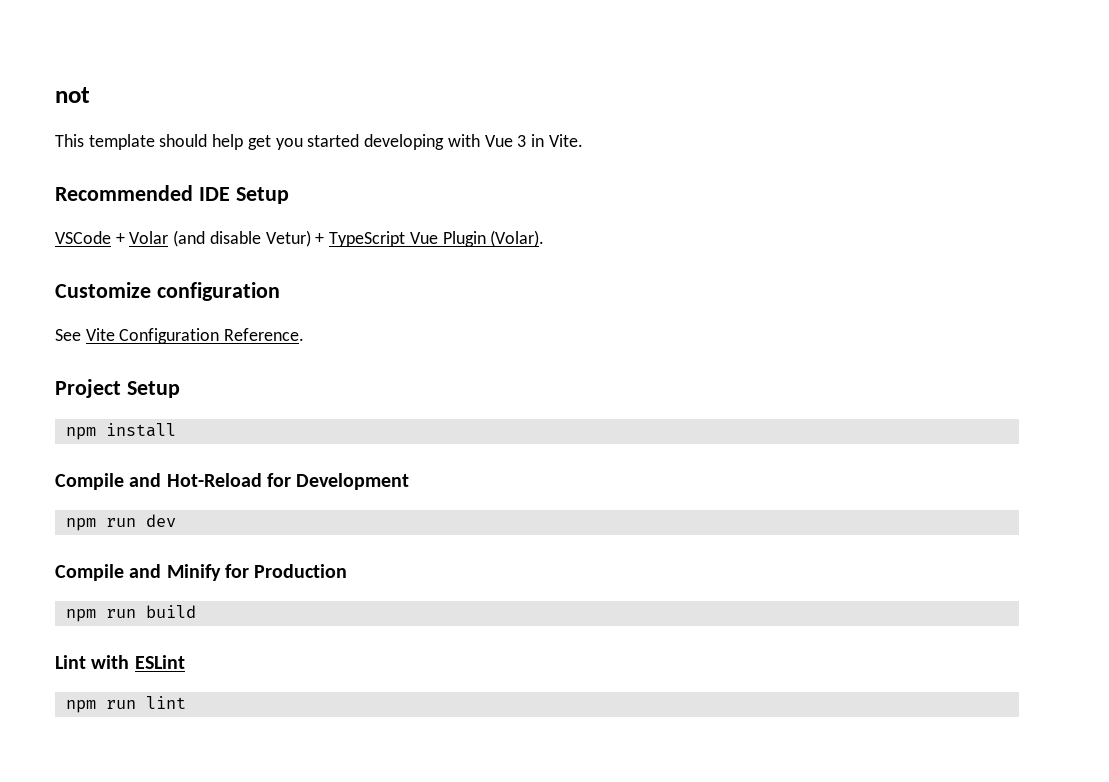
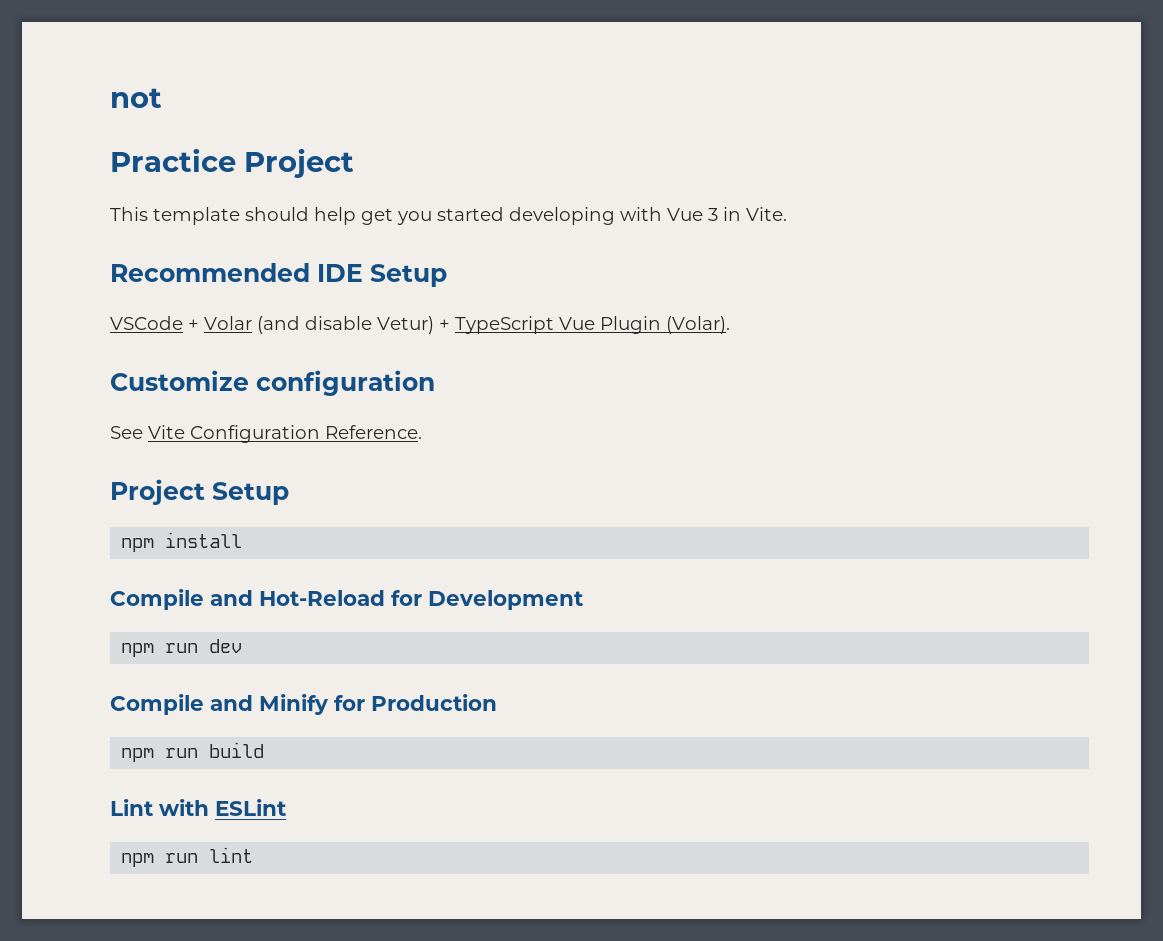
(90, 95) none -> [110,148,354,178] // Practice Project

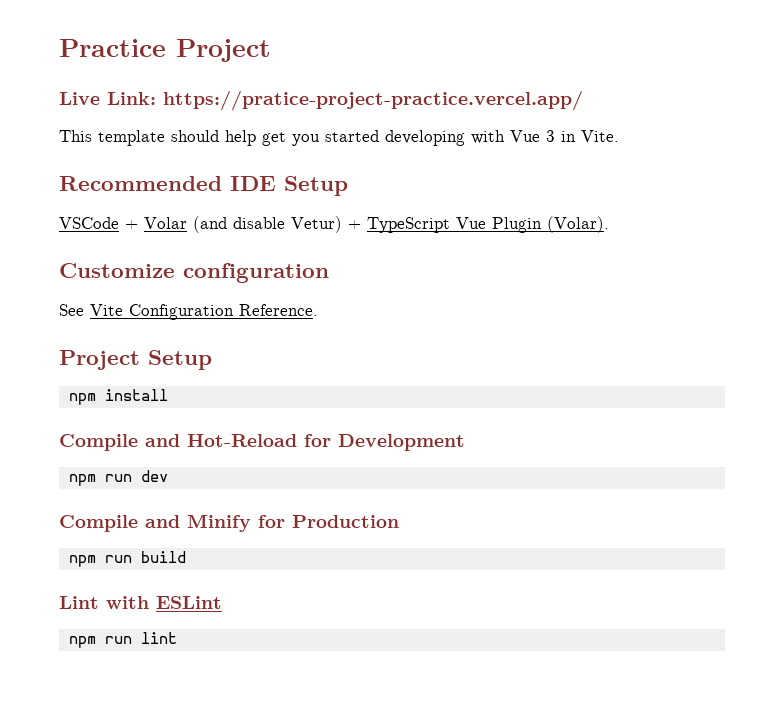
[110,88,162,108] not // -> (59, 48) none
(354, 163) none -> [59,90,583,111] // Live Link: https://pratice-project-practice.vercel.app/

